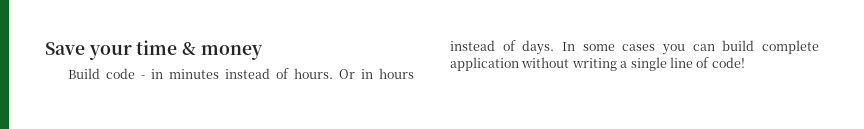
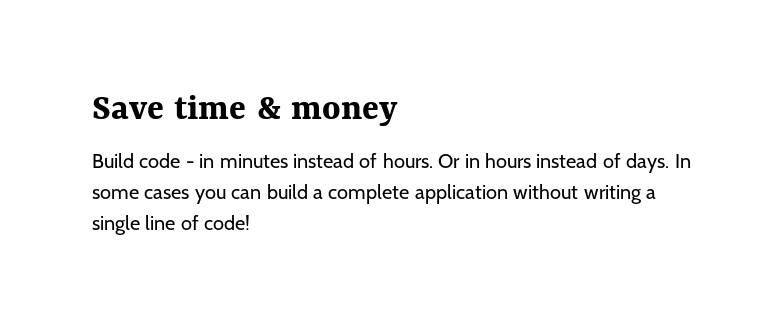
[88,44,132,60] your -> (164, 108) none
(755, 45) none -> [313,189,323,199] a

